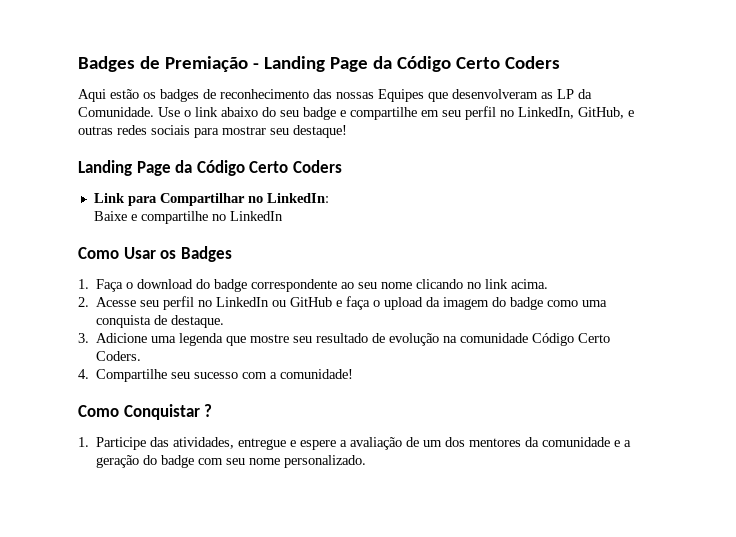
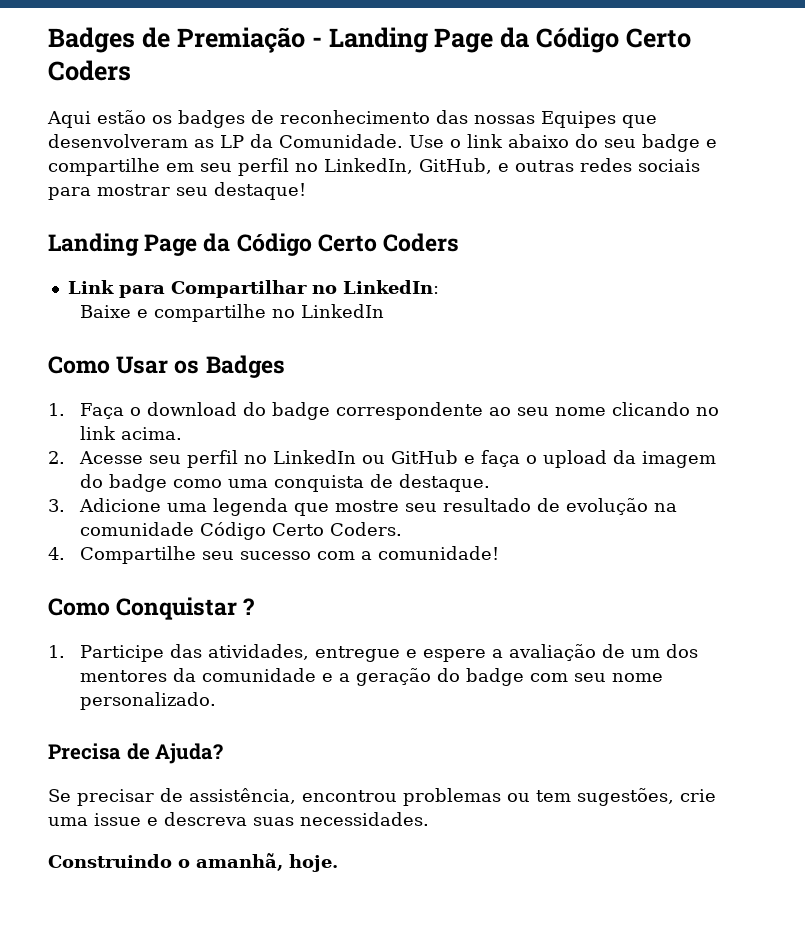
(367, 461) none -> [48,743,224,764] [48,788,716,806] [48,812,429,826] [48,853,338,872] // Precisa de Ajuda? // Se precisar de assistência, encontrou problemas ou tem sugestões, crie uma issue e descreva suas necessidades. // Construindo o amanhã, hoje.

